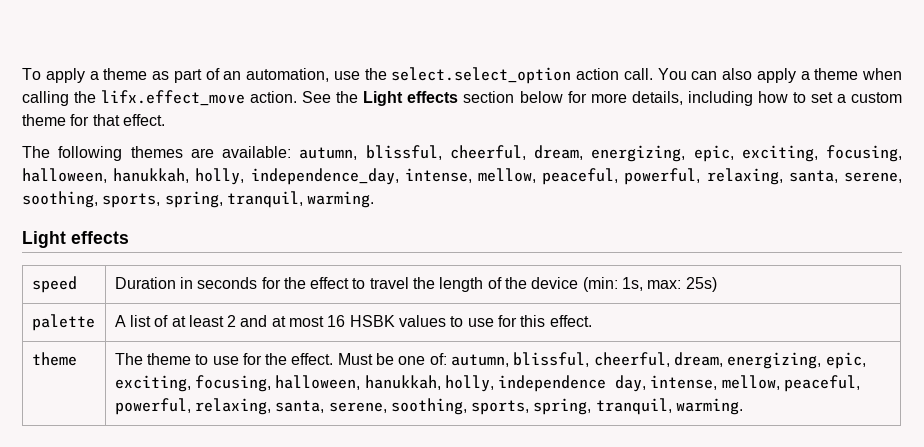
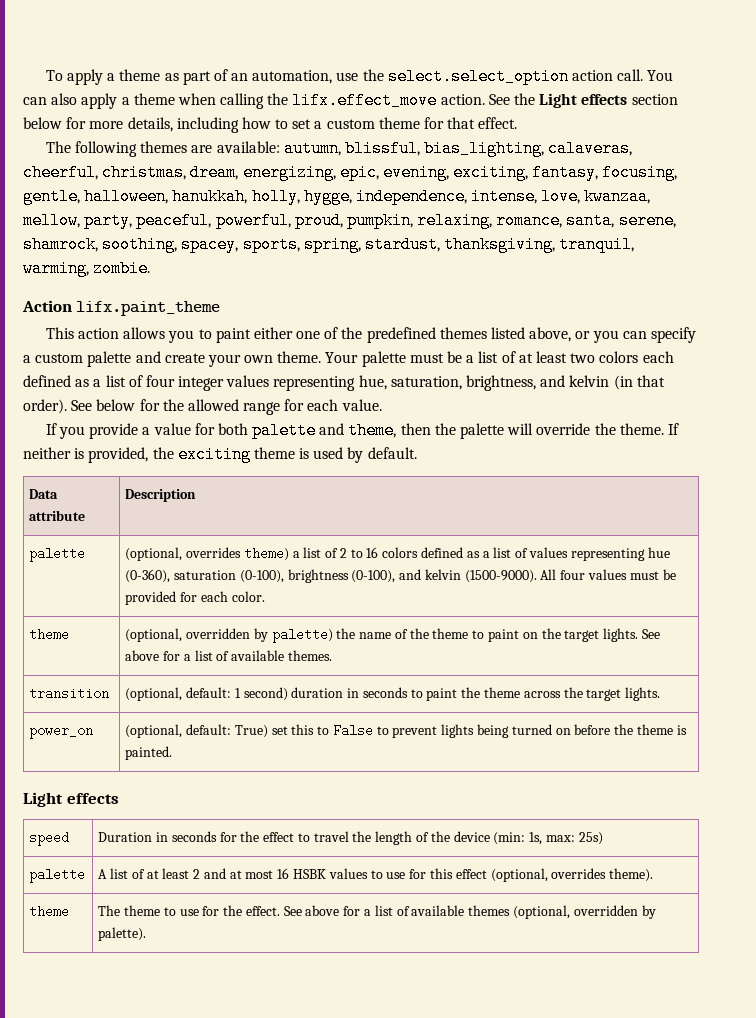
[449,145,902,162] [22,168,903,185] [22,191,375,208] cheerful, dream, energizing, epic, exciting, focusing, halloween, hanukkah, holly, independence_day, intense, mellow, peaceful, powerful, relaxing, santa, serene, soothing, sports, spring, tranquil, warming. -> [424,140,633,157] [23,164,678,181] [23,188,651,205] [23,212,676,229] [23,236,635,253] [23,260,151,277] [22,300,221,316] [45,327,696,343] [23,351,674,367] [23,375,665,391] [23,399,382,415] [45,422,679,439] [23,446,417,463] [29,489,59,499] [29,510,86,521] [125,489,197,502] [29,547,86,562] [125,547,670,561] [125,569,676,583] [125,591,265,605] [29,628,70,641] [125,628,660,643] [125,650,332,661] [29,687,110,700] [125,687,661,701] [29,724,94,739] [125,724,687,738] [125,746,173,760] bias_lighting, calaveras, cheerful, christmas, dream, energizing, epic, evening, exciting, fantasy, focusing, gentle, halloween, hanukkah, holly, hygge, independence, intense, love, kwanzaa, mellow, party, peaceful, powerful, proud, pumpkin, relaxing, romance, santa, serene, shamrock, soothing, spacey, sports, spring, stardust, thanksgiving, tranquil, warming, zombie. // Action lifx.paint_theme // This action allows you to paint either one of the predefined themes listed above, or you can specify a custom palette and create your own theme. Your palette must be a list of at least two colors each defined as a list of four integer values representing hue, saturation, brightness, and kelvin (in that order). See below for the allowed range for each value. // If you provide a value for both palette and theme, then the palette will override the theme. If neither is provided, the exciting theme is used by default. // Data attribute | Description // palette | (optional, overrides theme) a list of 2 to 16 colors defined as a list of values representing hue (0-360), saturation (0-100), brightness (0-100), and kelvin (1500-9000). All four values must be provided for each color. // theme | (optional, overridden by palette) the name of the theme to paint on the target lights. See above for a list of available themes. // transition | (optional, default: 1 second) duration in seconds to paint the theme across the target lights. // power_on | (optional, default: True) set this to False to prevent lights being turned on before the theme is painted.
[549,315,592,327] effect. -> [455,868,654,882] effect (optional, overrides theme).
[337,352,866,369] [114,375,861,392] [114,398,744,415] Must be one of: autumn, blissful, cheerful, dream, energizing, epic, exciting, focusing, halloween, hanukkah, holly, independence day, intense, mellow, peaceful, powerful, relaxing, santa, serene, soothing, sports, spring, tranquil, warming. -> [283,905,656,919] [98,927,147,941] See above for a list of available themes (optional, overridden by palette).

